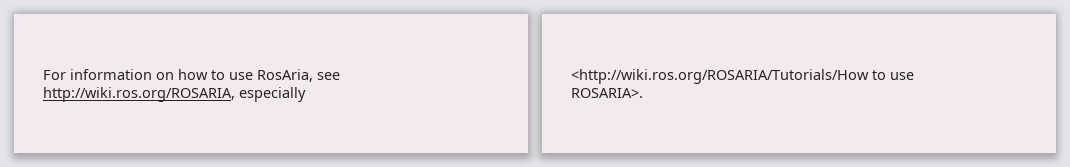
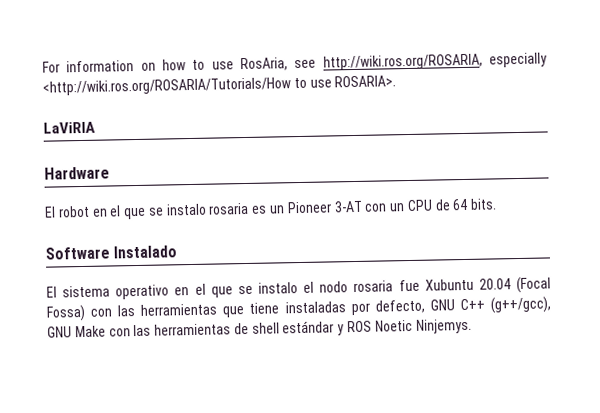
(643, 93) none -> [43,121,96,134] [44,166,110,180] [44,198,498,220] [45,245,178,260] [46,276,552,300] [46,296,551,322] [47,318,472,338] // LaViRIA // Hardware // El robot en el que se instalo rosaria es un Pioneer 3-AT con un CPU de 64 bits. // Software Instalado // El sistema operativo en el que se instalo el nodo rosaria fue Xubuntu 20.04 (Focal Fossa) con las herramientas que tiene instaladas por defecto, GNU C++ (g++/gcc), GNU Make con las herramientas de shell estándar y ROS Noetic Ninjemys.

